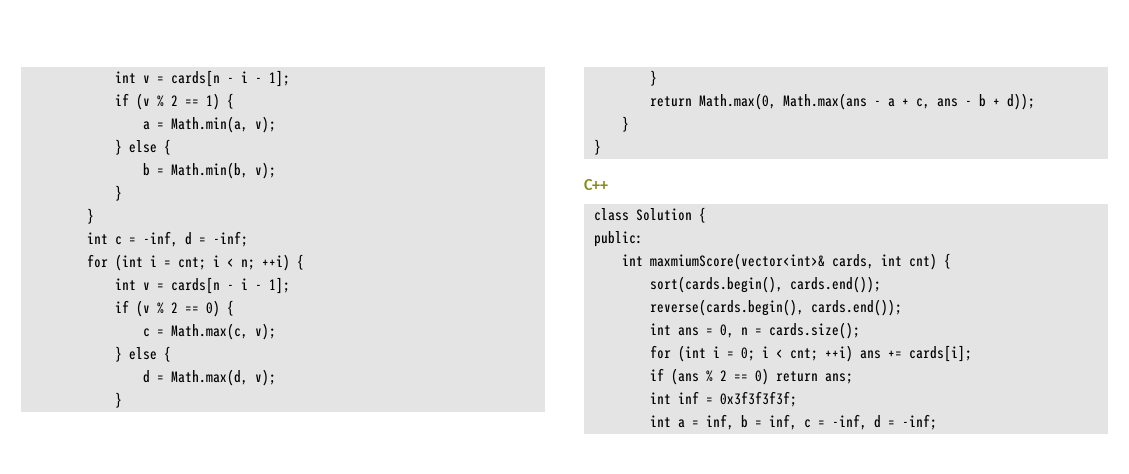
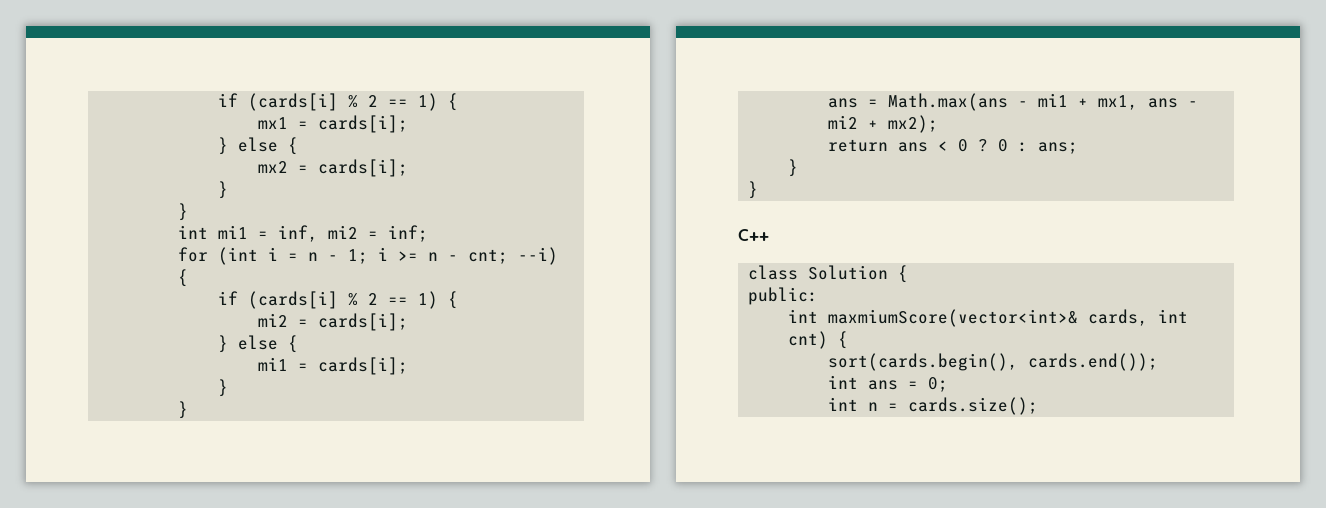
[114,70,290,87] [114,93,234,110] [142,116,276,133] [114,139,171,155] [142,162,276,179] int v = cards[n - i - 1]; // if (v % 2 == 1) { // a = Math.min(a, v); // } else { // b = Math.min(b, v); -> [218,93,459,111] [258,115,409,133] [218,137,299,155] [258,159,409,177] if (cards[i] % 2 == 1) { // mx1 = cards[i]; // } else { // mx2 = cards[i];
[114,231,248,247] [86,254,304,271] [114,277,290,294] [114,300,234,317] [142,323,276,340] [114,346,171,362] [142,369,276,386] [114,392,122,408] [649,70,657,86] [649,93,1035,110] c = -inf, d = -inf; // for (int i = cnt; i < n; ++i) { // int v = cards[n - i - 1]; // if (v % 2 == 0) { // c = Math.max(c, v); // } else { // d = Math.max(d, v); // } // } // return Math.max(0, Math.max(ans - a + c, ans - b + d)); -> [218,225,429,242] [178,247,559,265] [178,269,189,287] [218,291,459,309] [258,313,409,331] [218,335,299,353] [258,357,409,375] [218,379,229,397] [178,401,189,419] [828,93,1199,111] [828,115,939,133] [828,139,1079,154] mi1 = inf, mi2 = inf; // for (int i = n - 1; i >= n - cnt; --i) { // if (cards[i] % 2 == 1) { // mi2 = cards[i]; // } else { // mi1 = cards[i]; // } // } // ans = Math.max(ans - mi1 + mx1, ans - mi2 + mx2); // return ans < 0 ? 0 : ans;
[649,299,902,316] // reverse(cards.begin(), cards.end()); -> (1159, 362) none
[719,324,734,338] 0, -> [928,377,949,392] [828,397,859,411] 0; // int
[649,345,972,362] [649,368,853,385] [649,391,797,407] [649,414,937,430] // for (int i = 0; i < cnt; ++i) ans += cards[i]; // if (ans % 2 == 0) return ans; // int inf = 0x3f3f3f3f; // int a = inf, b = inf, c = -inf, d = -inf; -> (1039, 406) none

